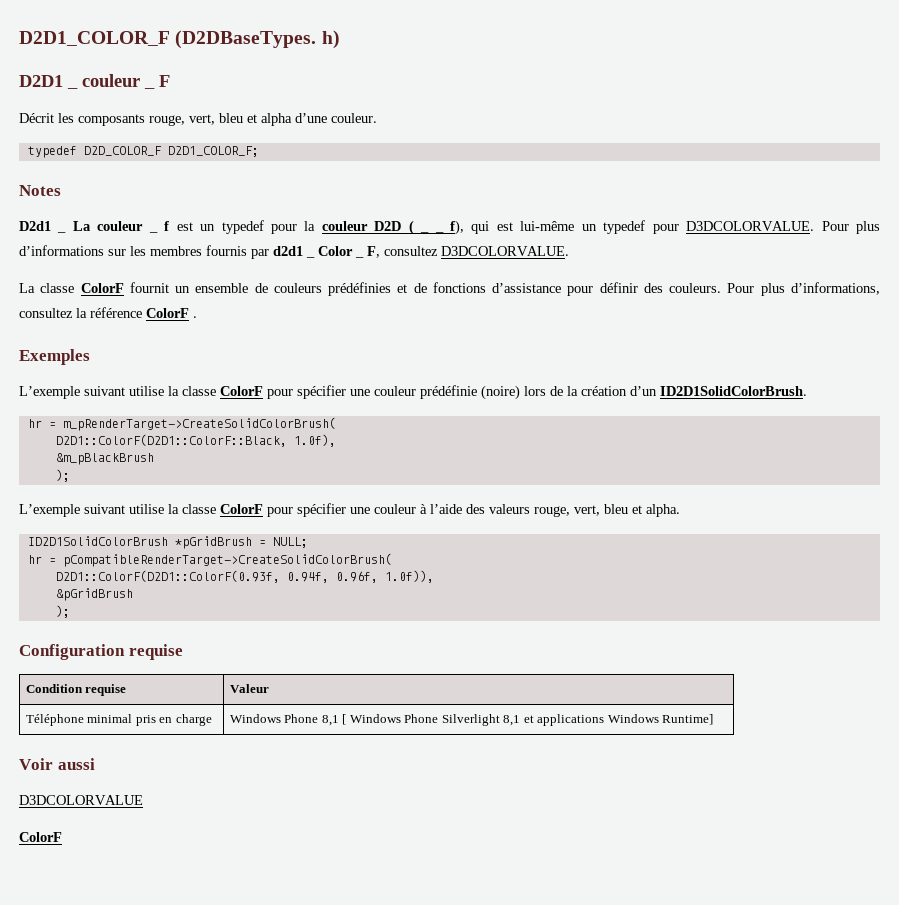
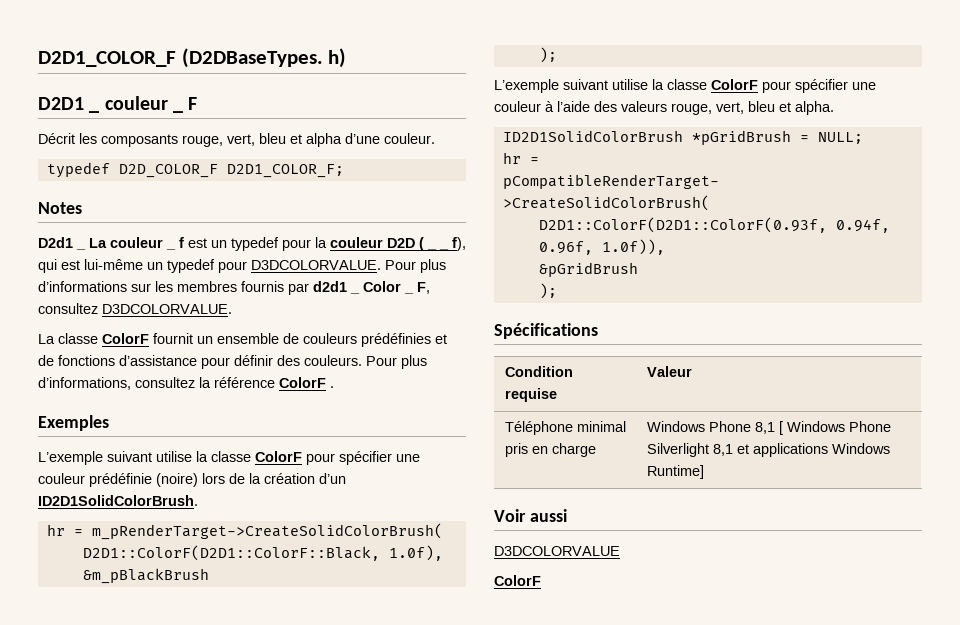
[19,644,183,660] Configuration requise -> [494,323,598,339] Spécifications

